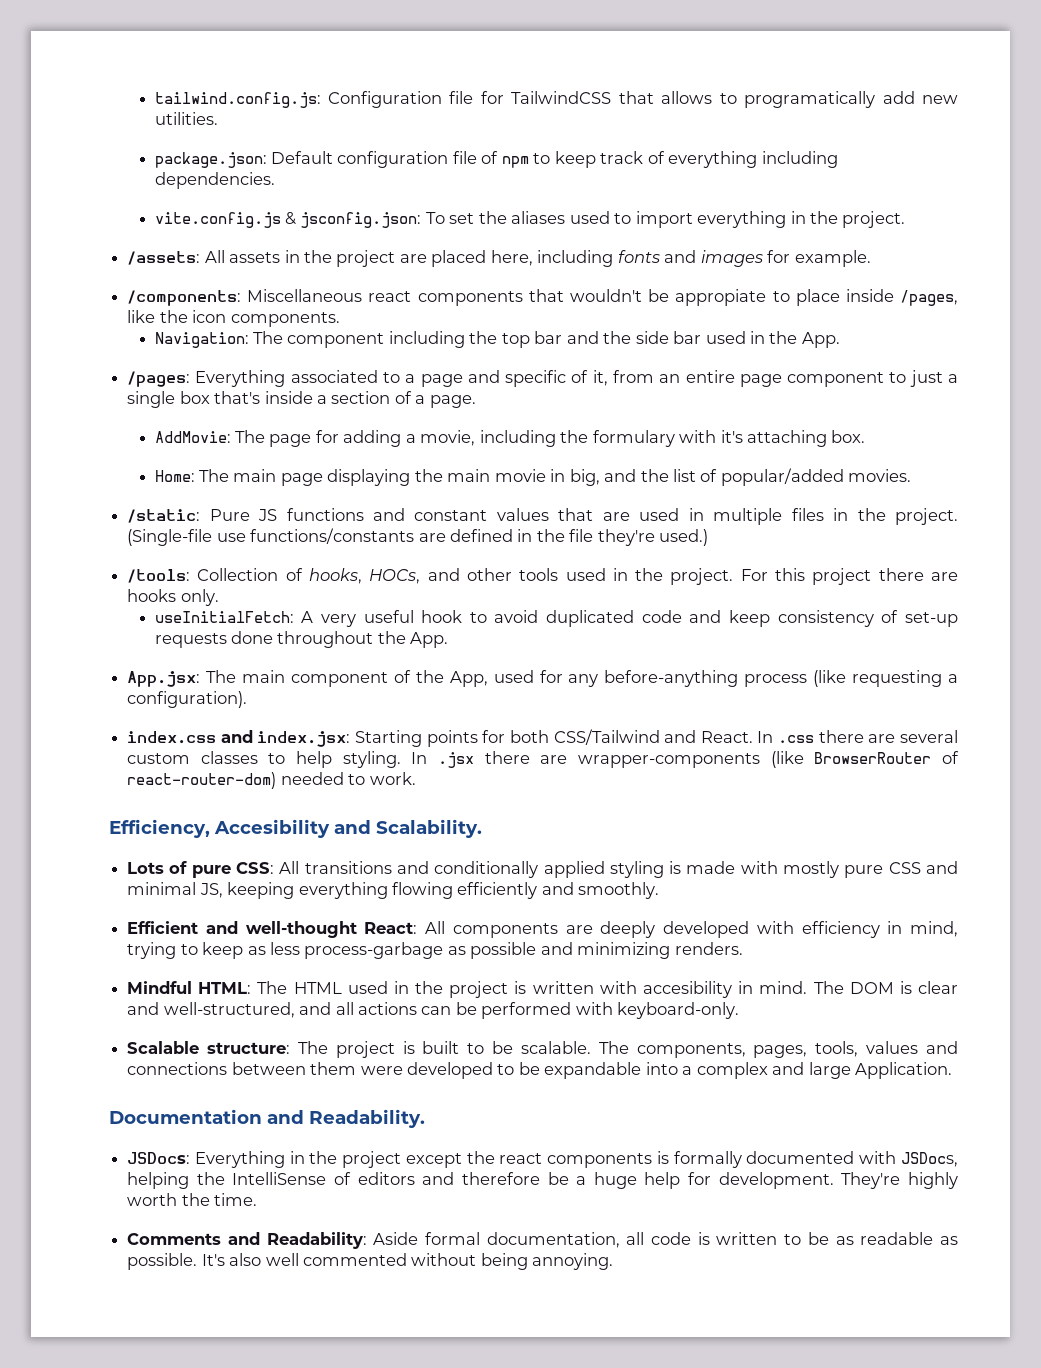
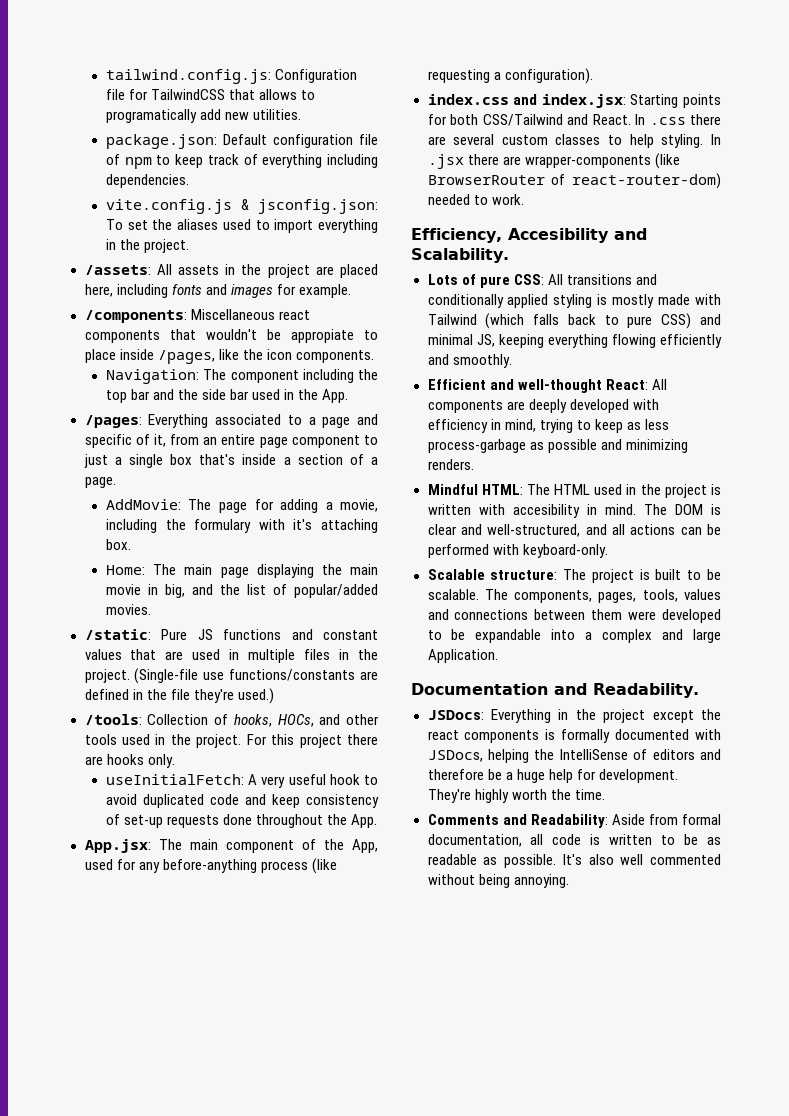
(682, 867) none -> [612,294,655,308] mostly
[783,861,921,878] mostly pure CSS -> [427,313,692,329] Tailwind (which falls back to pure CSS)
(419, 1238) none -> [648,814,678,825] from

